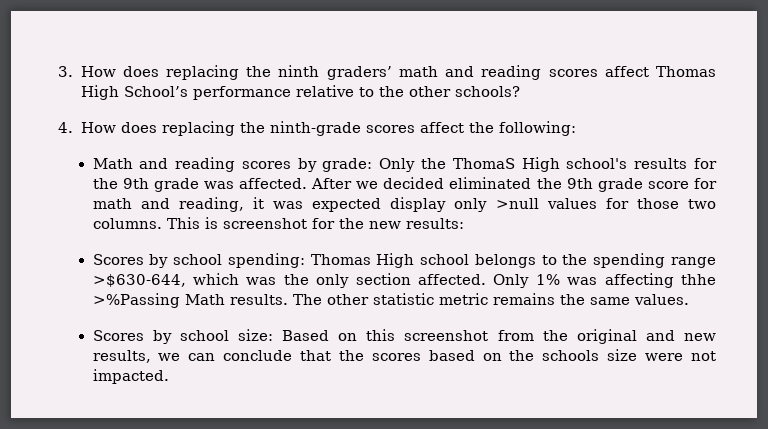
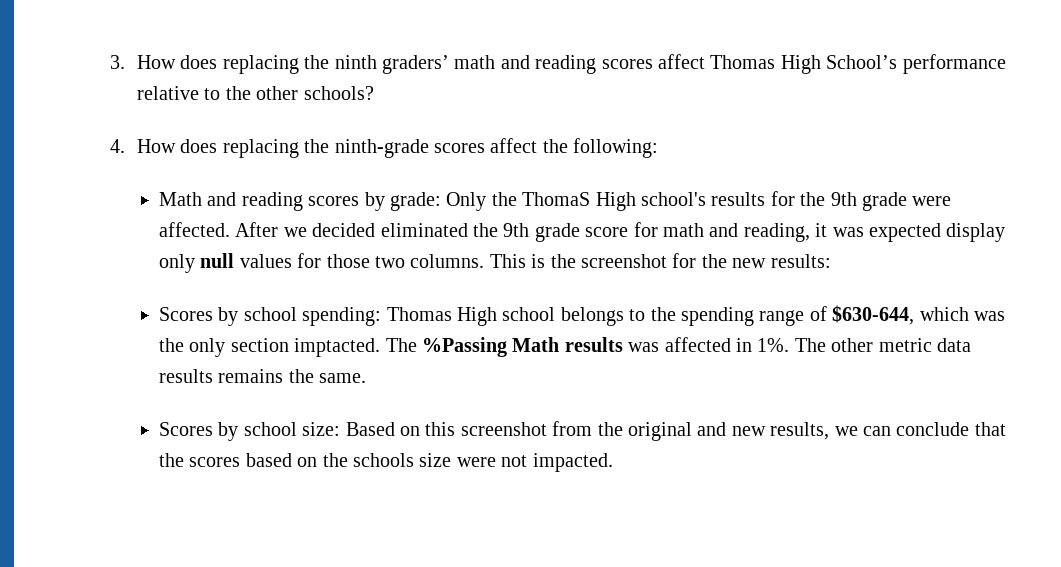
[203,181,234,189] was -> [912,196,952,206] were
[495,198,539,209] >null -> [200,253,235,268] null
(218, 223) none -> [550,254,576,268] the
[92,274,186,287] >$630-644, -> [809,305,915,325] of $630-644,
[417,273,717,288] [92,293,689,308] affected. Only 1% was affecting thhe >%Passing Math results. The other statistic metric remains the same values. -> [294,337,972,357] [159,369,367,383] imptacted. The %Passing Math results was affected in 1%. The other metric data results remains the same.

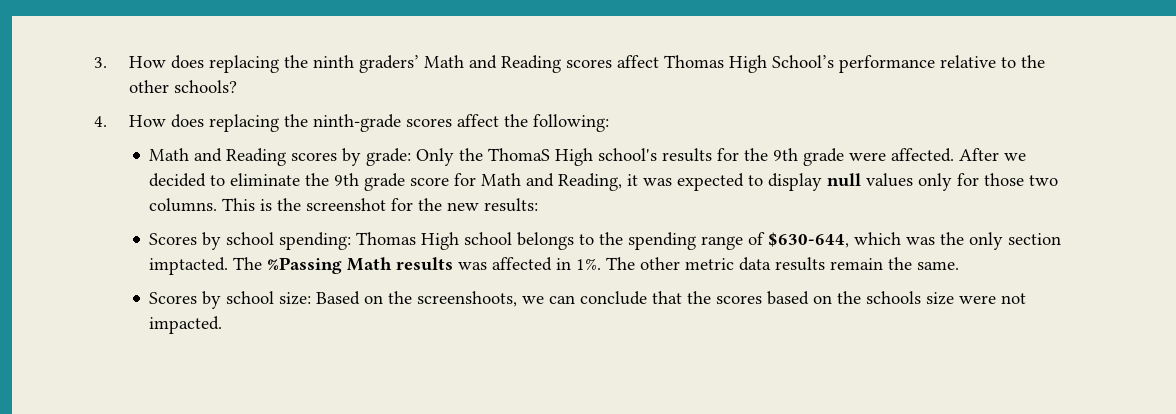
[454,55,597,74] math and reading -> [424,55,562,73] Math and Reading
[241,192,303,211] reading -> [226,148,287,166] Reading
[380,223,468,237] eliminated -> [210,173,301,186] to eliminate
[663,223,810,242] math and reading, -> [481,173,623,191] Math and Reading,
[946,223,1006,242] [159,254,196,273] display only -> [748,173,823,191] to display
(292, 261) none -> [918,173,953,191] only
[218,369,284,383] remains -> [830,258,884,270] remain
[425,421,830,441] this screenshot from the original and new results, -> [388,291,518,307] the screenshoots,

